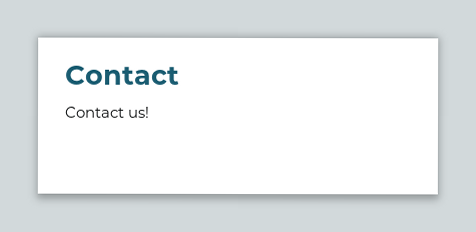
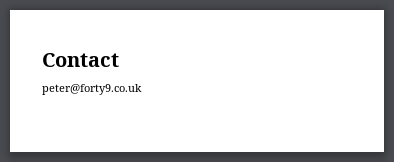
[64,106,151,118] Contact us! -> [42,84,142,95] peter@forty9.co.uk

